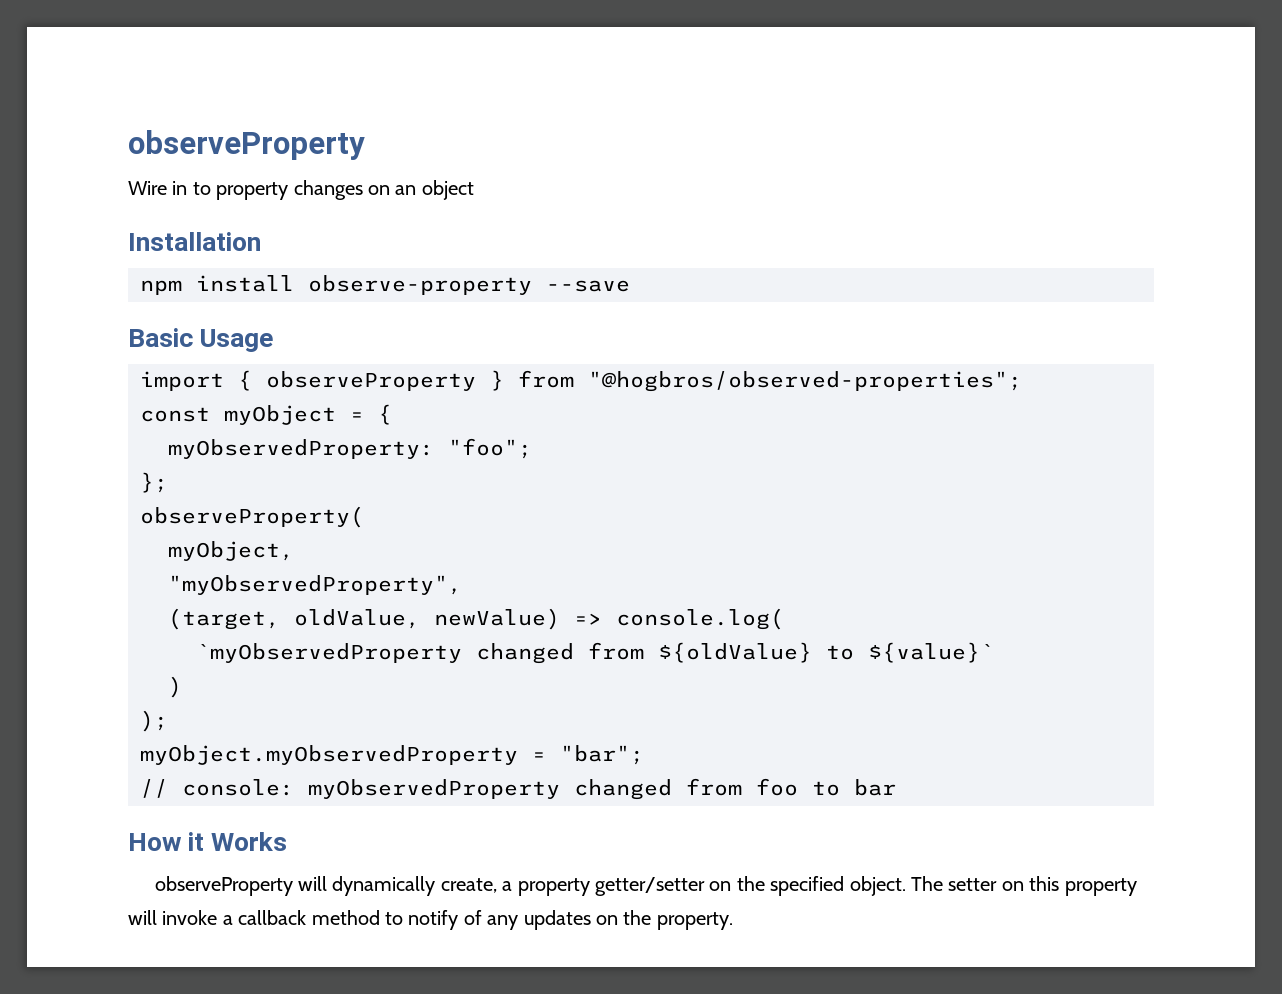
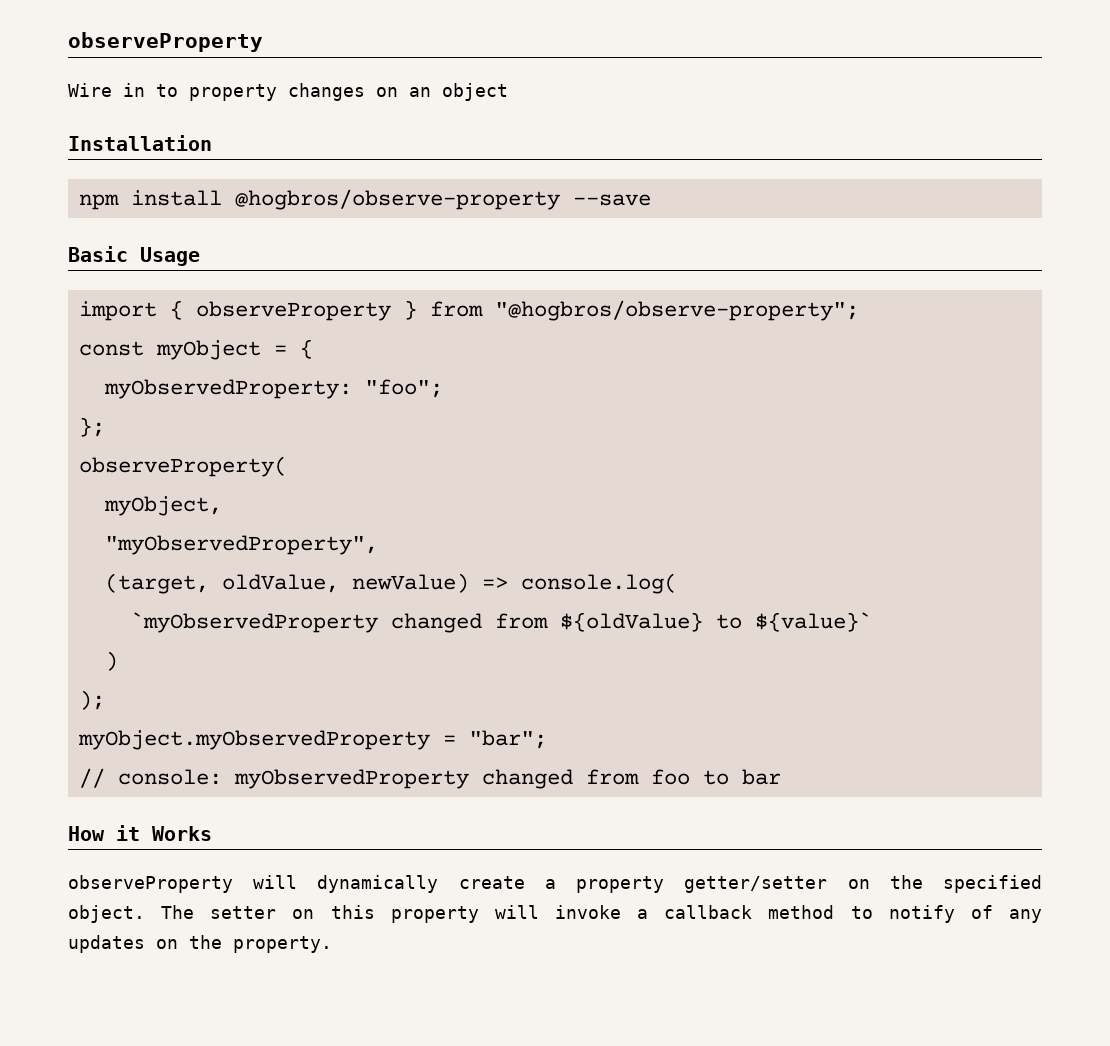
[308,275,532,295] observe-property -> [234,189,560,210] @hogbros/observe-property
[588,371,1022,392] "@hogbros/observed-properties"; -> [494,300,859,321] "@hogbros/observe-property";
[440,878,497,893] create, -> [458,876,525,889] create

